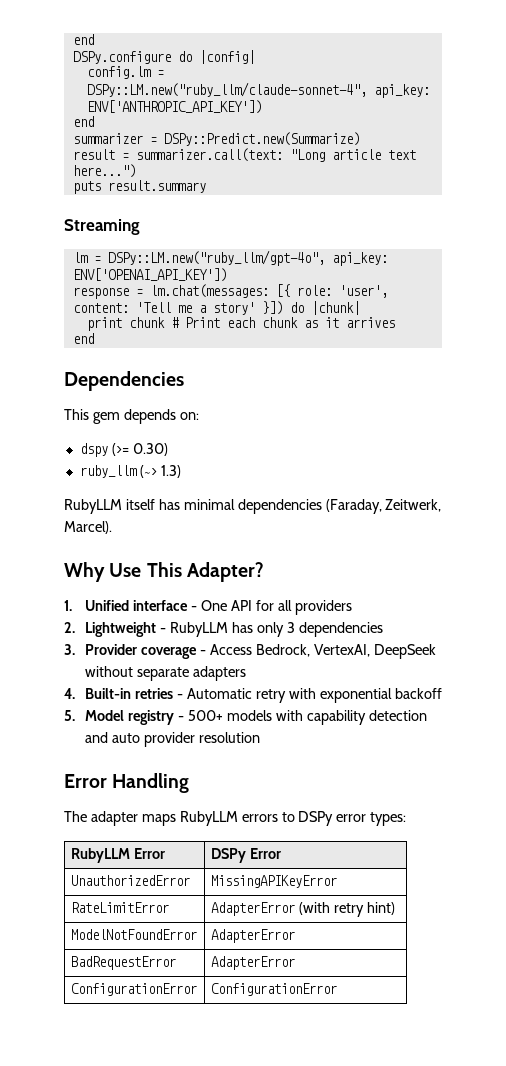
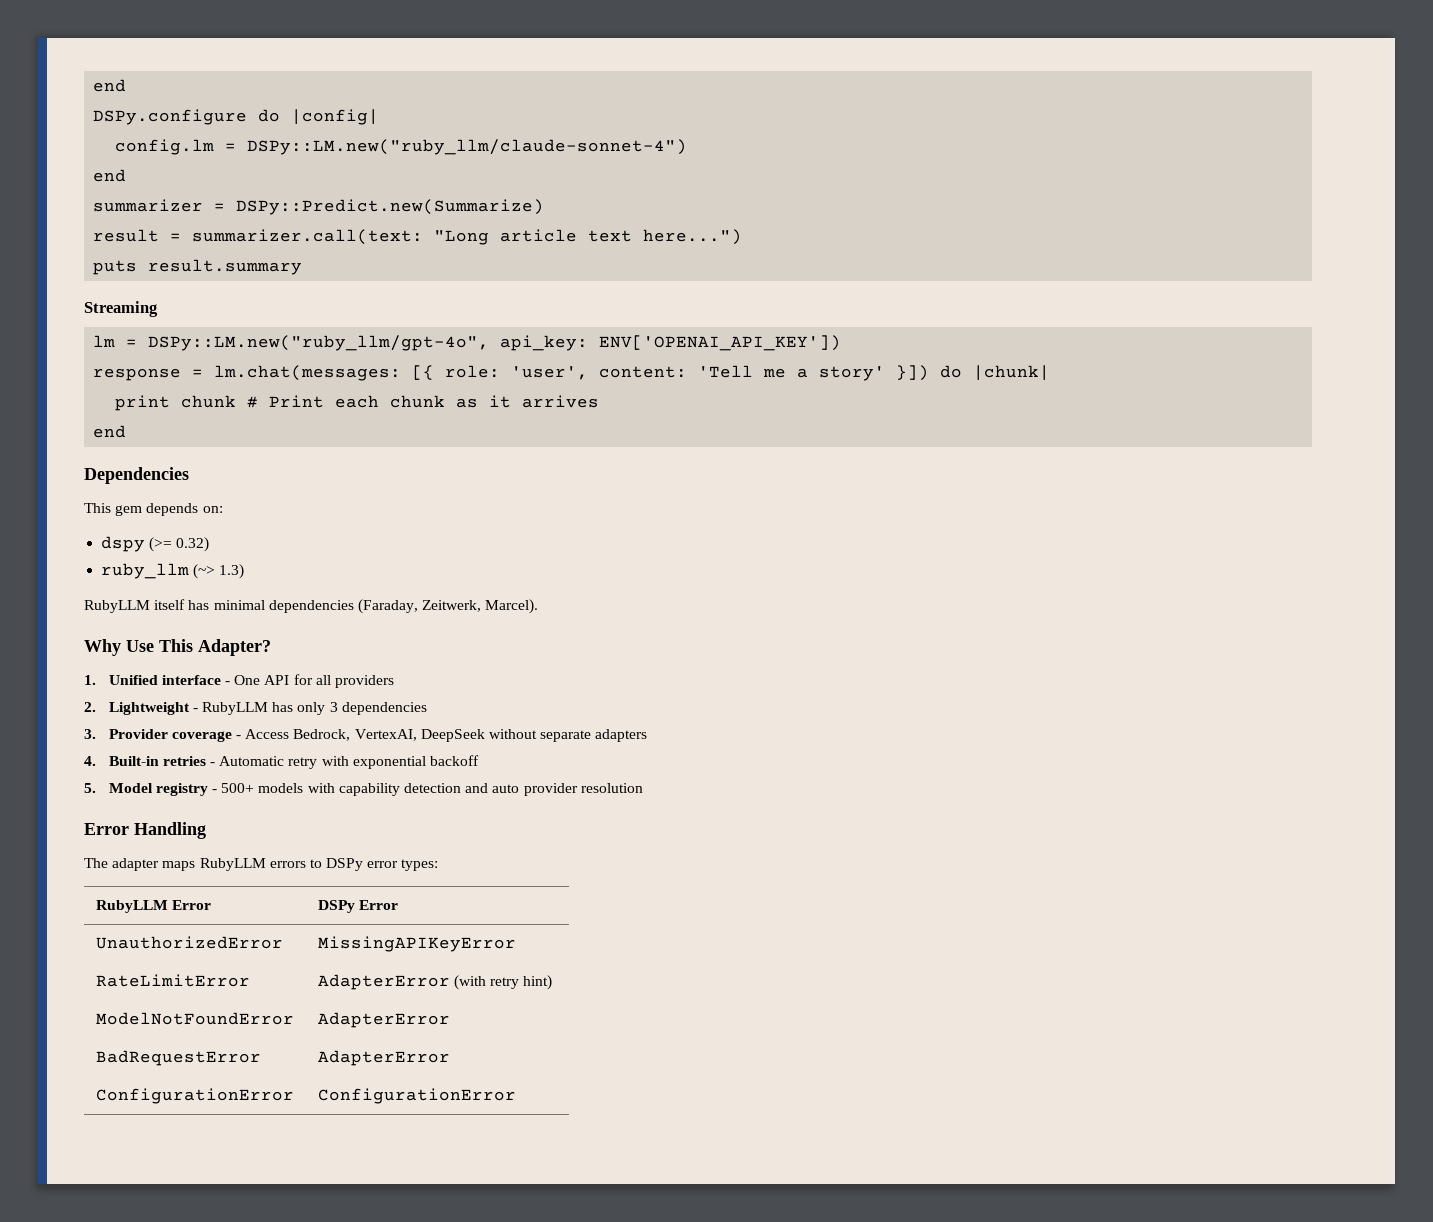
[86,82,430,98] [86,100,262,114] DSPy::LM.new("ruby_llm/claude-sonnet-4", api_key: ENV['ANTHROPIC_API_KEY']) -> [247,139,688,155] DSPy::LM.new("ruby_llm/claude-sonnet-4")
[132,443,168,456] 0.30) -> [176,537,210,552] 0.32)

